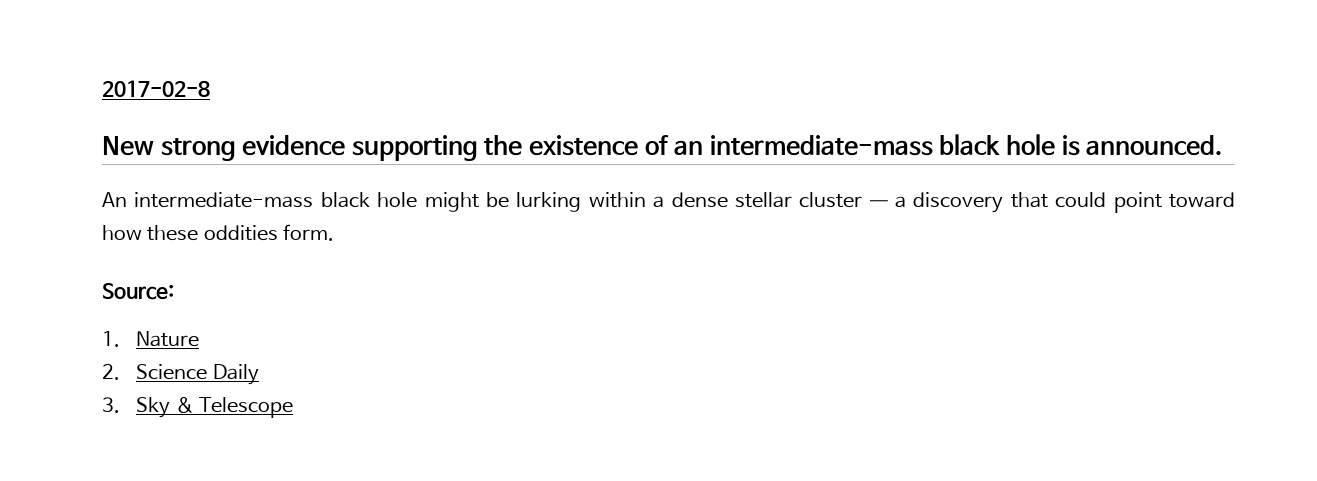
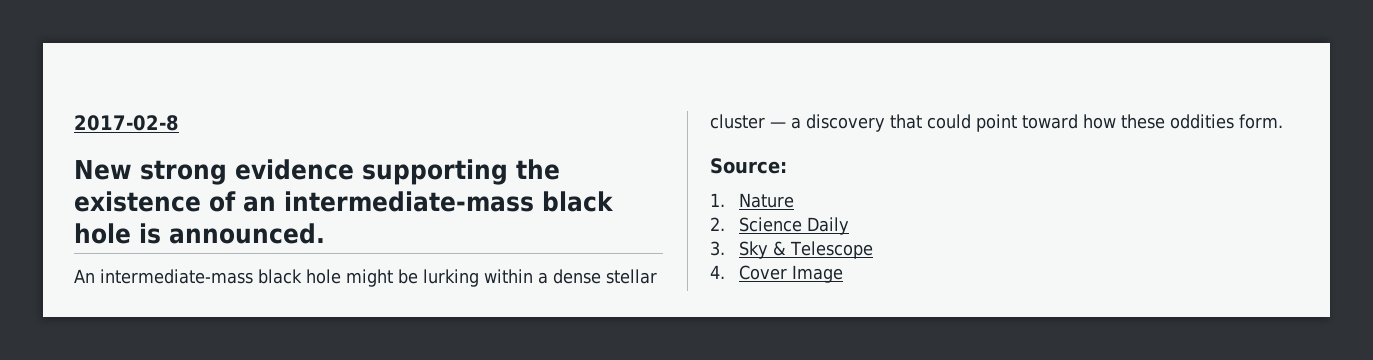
(293, 407) none -> [710,265,843,283] // 4. Cover Image

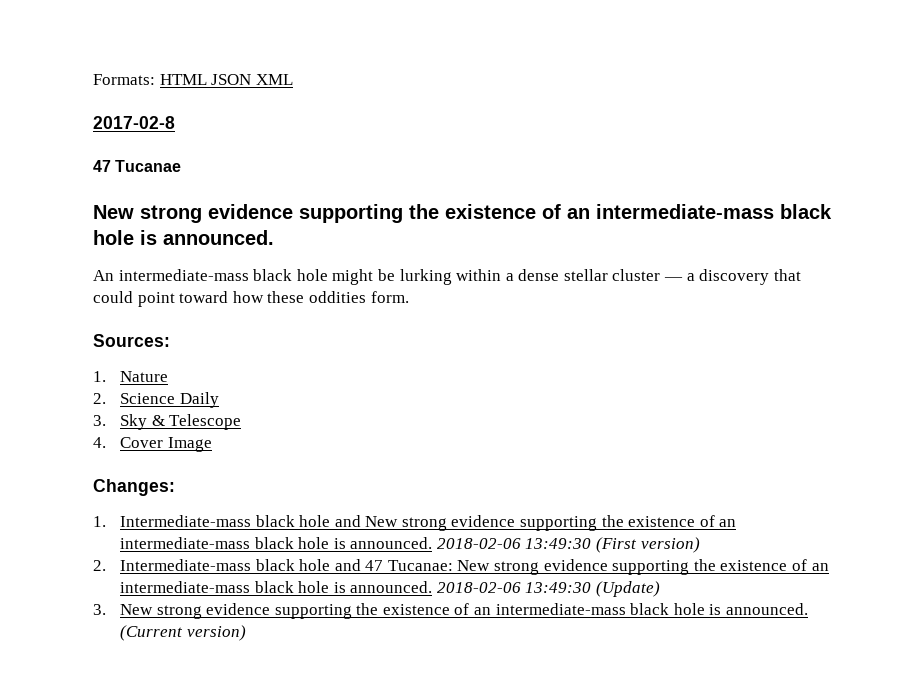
(74, 123) none -> [93,74,293,85] Formats: HTML JSON XML //
(179, 123) none -> [93,160,182,172] // 47 Tucanae
[710,158,787,174] Source: -> [93,334,170,347] Sources:
(843, 274) none -> [93,479,175,496] [93,515,737,531] [119,537,700,553] [93,559,829,575] [119,581,661,597] [93,603,809,619] [119,625,246,641] // Changes: // 1. Intermediate-mass black hole and New strong evidence supporting the existence of an intermediate-mass black hole is announced. 2018-02-06 13:49:30 (First version) // 2. Intermediate-mass black hole and 47 Tucanae: New strong evidence supporting the existence of an intermediate-mass black hole is announced. 2018-02-06 13:49:30 (Update) // 3. New strong evidence supporting the existence of an intermediate-mass black hole is announced. (Current version)

